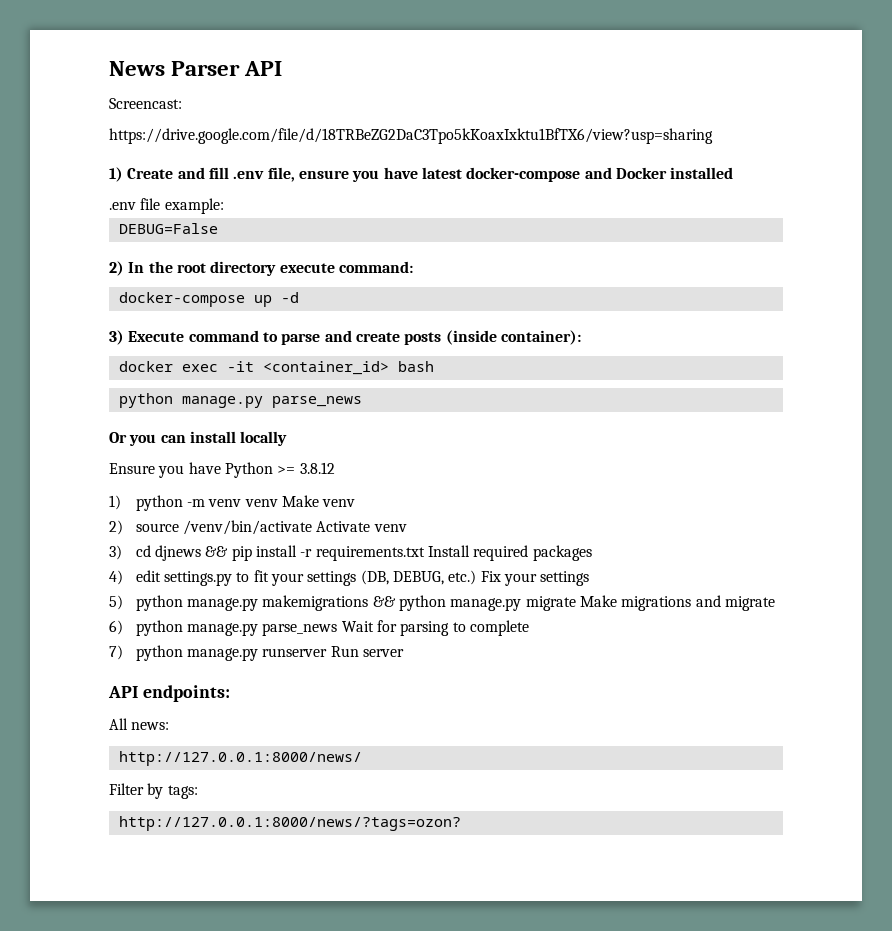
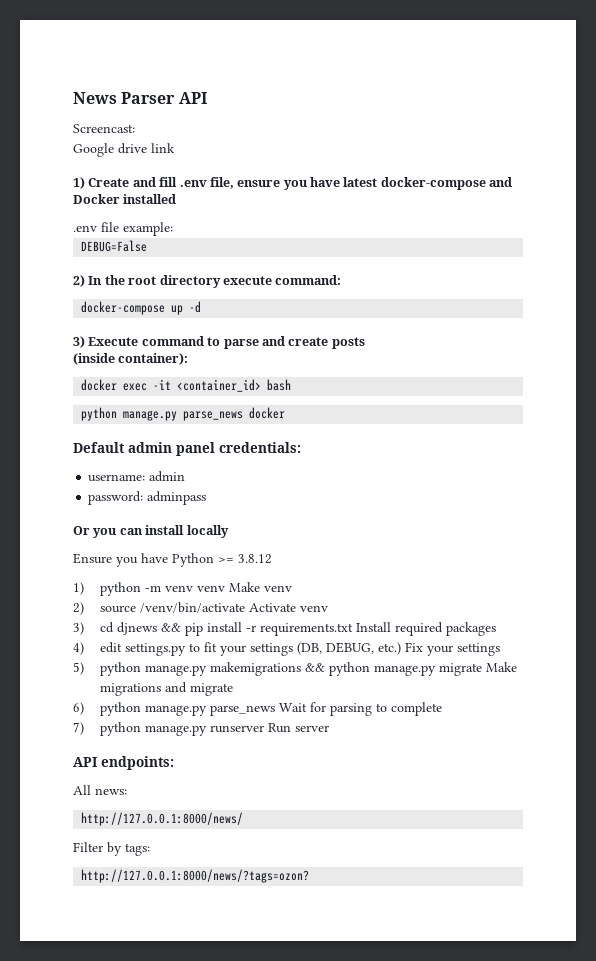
[109,128,713,144] https://drive.google.com/file/d/18TRBeZG2DaC3Tpo5kKoaxIxktu1BfTX6/view?usp=sharing -> [73,143,175,157] Google drive link
(442, 338) none -> (365, 343) //
(362, 402) none -> [249,407,286,419] [73,442,301,456] [88,471,186,482] [88,491,207,505] docker // Default admin panel credentials: // username: admin // password: adminpass

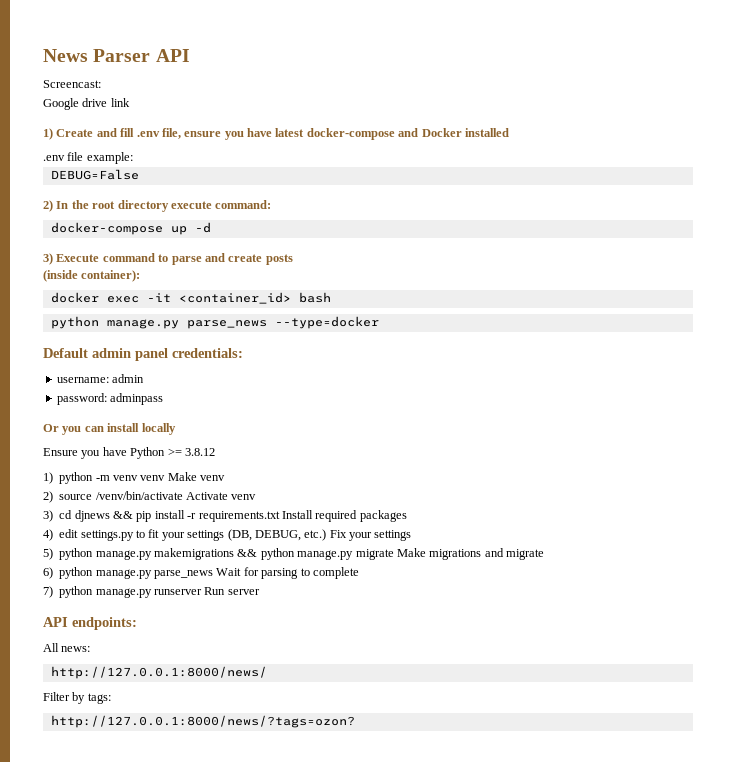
[249,407,286,419] docker -> [274,316,379,329] --type=docker

